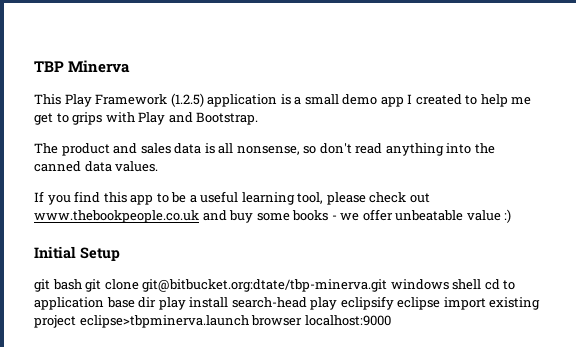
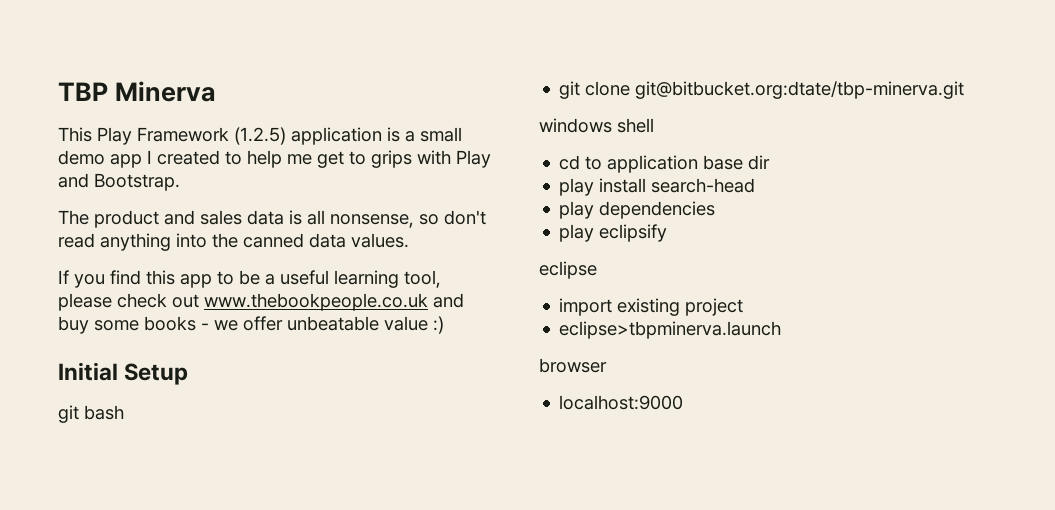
(82, 284) none -> (124, 412) //
(388, 285) none -> (965, 90) //
(482, 284) none -> (654, 125) //
(157, 302) none -> (771, 162) //
(307, 302) none -> [559,201,716,219] // play dependencies //
(394, 303) none -> (668, 233) //
(441, 303) none -> (597, 270) //
(76, 321) none -> (744, 307) //
(249, 321) none -> (782, 330) //
(303, 320) none -> (607, 365) //

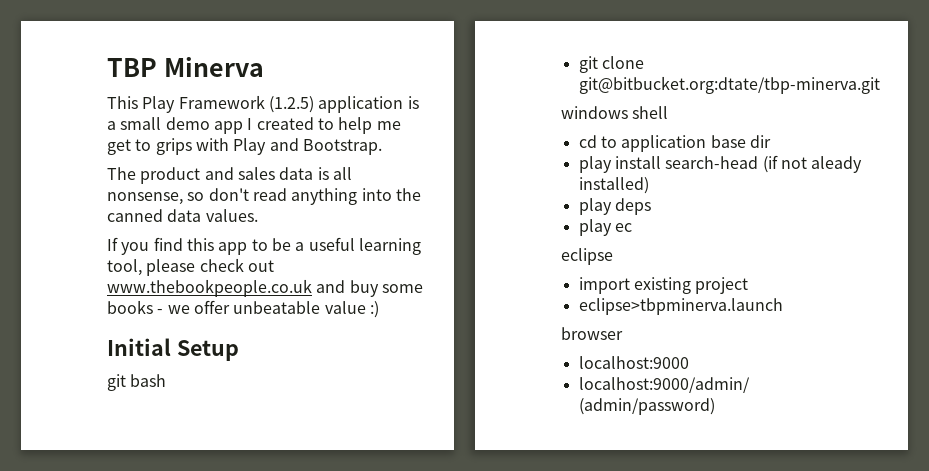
[559,201,716,219] [559,224,668,242] // play dependencies // play eclipsify -> [762,155,863,173] [578,177,649,194] [578,198,651,215] [578,219,632,236] (if not aleady installed) // play deps // play ec
(684, 402) none -> [578,377,750,393] [578,398,715,415] // localhost:9000/admin/ (admin/password)

